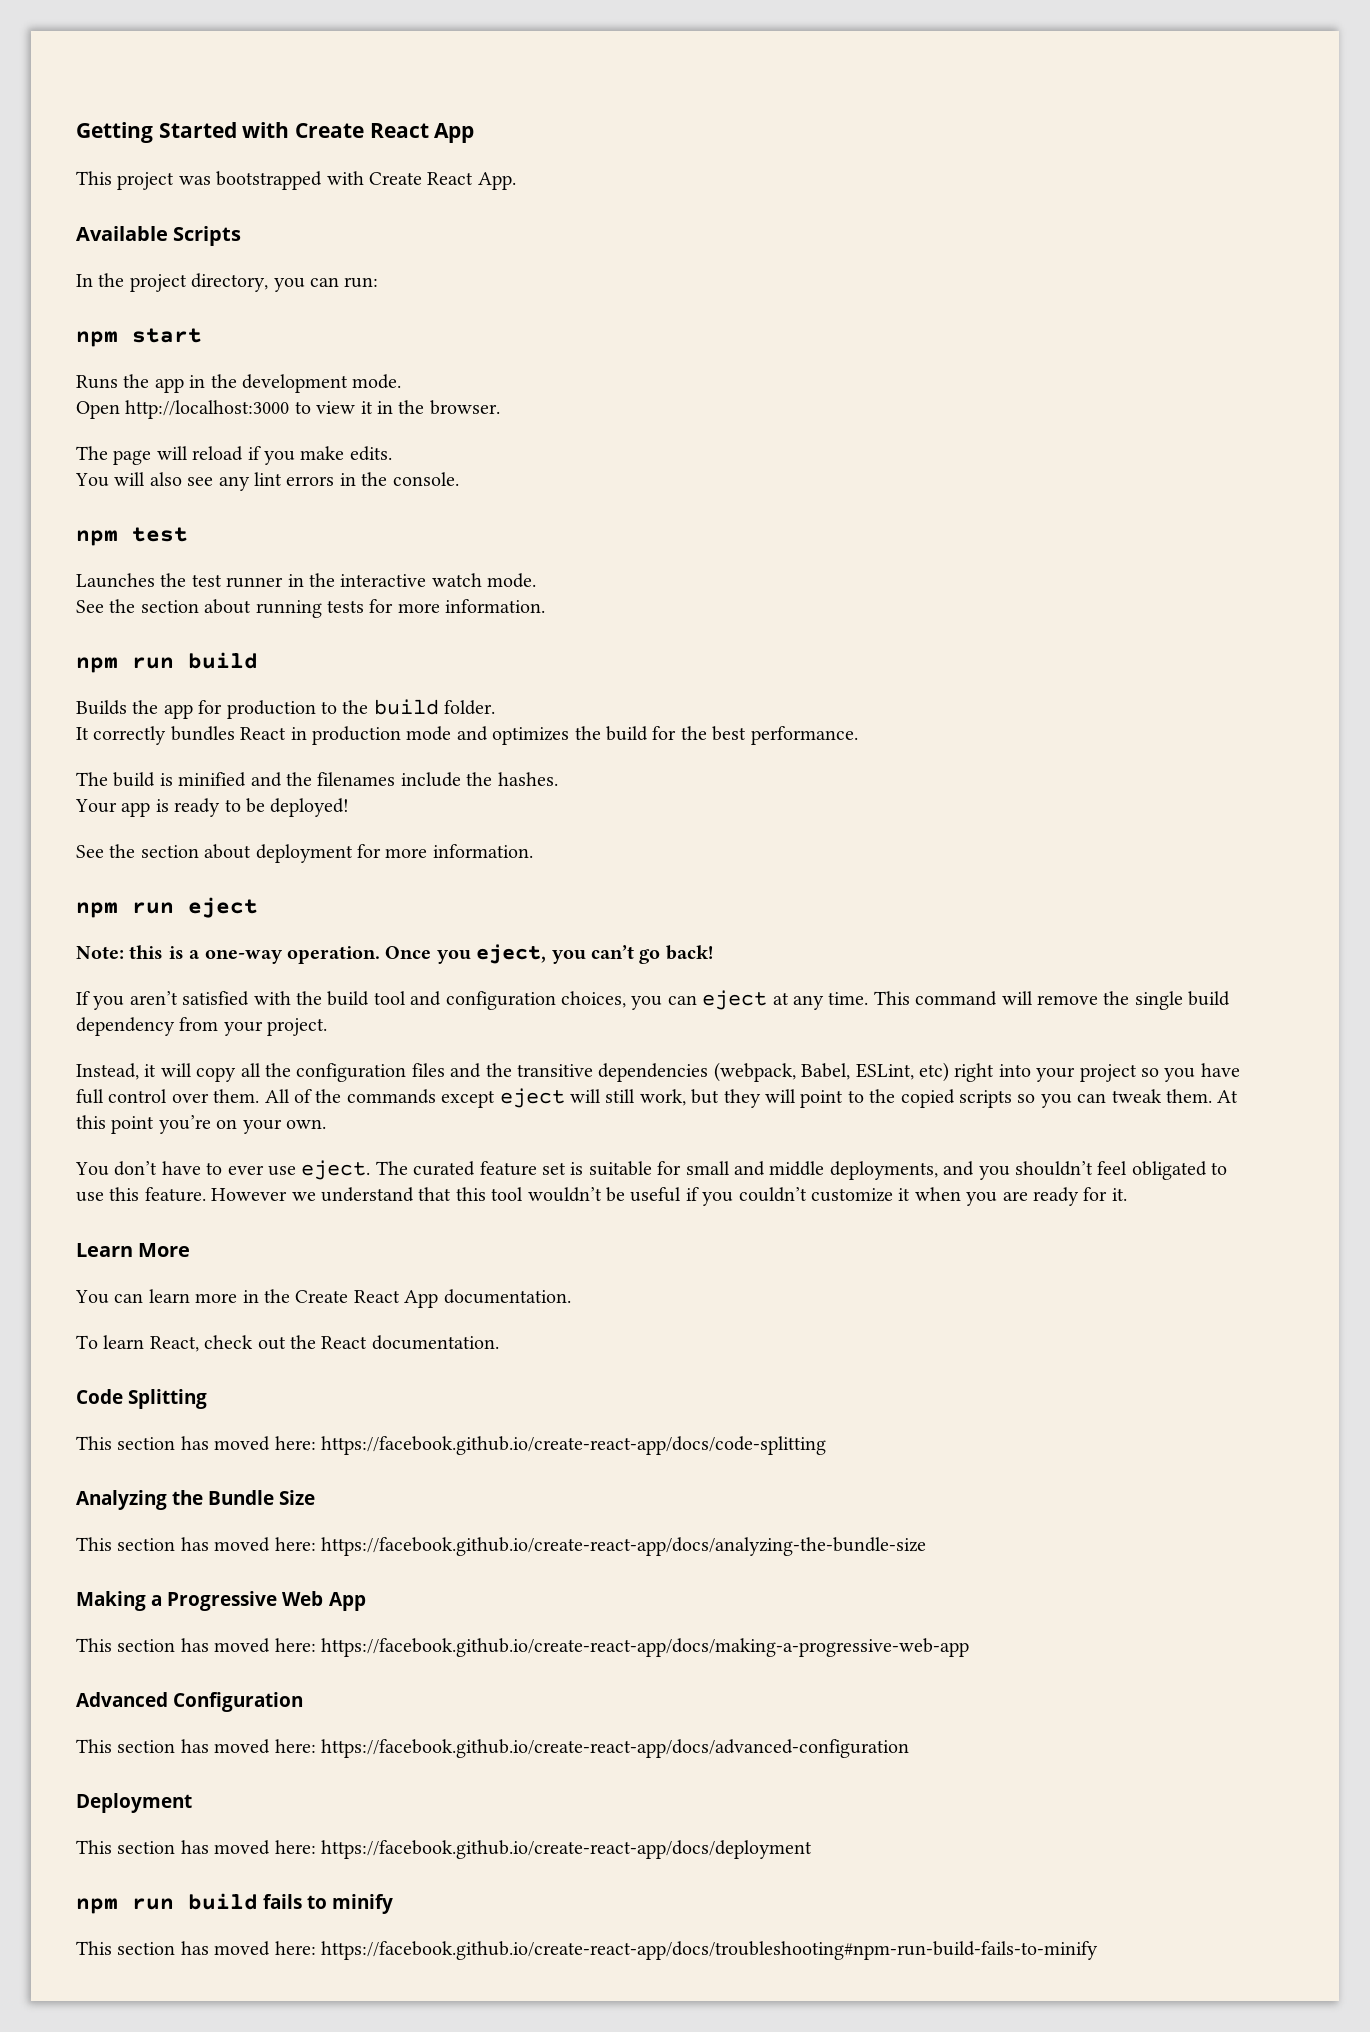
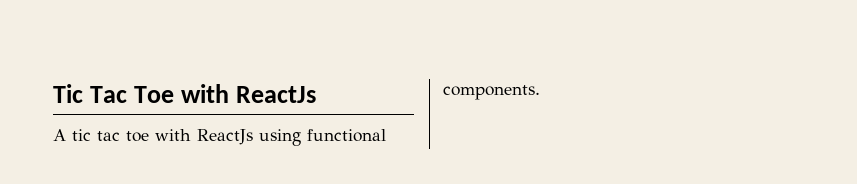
[76,122,475,143] [76,171,516,190] [76,226,242,246] [76,273,379,292] [76,328,202,347] [76,374,402,393] [76,400,500,419] [76,446,392,465] [75,472,459,491] [76,527,188,546] [76,573,537,588] [76,599,546,618] [76,652,258,673] [76,699,496,719] [76,726,858,745] [76,772,558,787] [75,798,350,817] [76,844,533,863] [76,897,258,918] [76,944,713,964] [76,990,1231,1010] [76,1017,328,1036] [76,1062,1240,1082] [76,1088,1239,1108] [76,1115,326,1134] [75,1160,1228,1180] [76,1187,1127,1206] [76,1243,191,1257] [75,1289,571,1308] [76,1335,499,1352] [76,1389,208,1409] [76,1436,826,1455] [76,1490,316,1510] [76,1537,926,1556] [76,1591,366,1611] [76,1638,969,1657] [76,1692,304,1712] [76,1739,909,1758] [76,1793,192,1813] [76,1840,812,1859] [76,1893,394,1914] [76,1941,1098,1960] Getting Started with Create React App // This project was bootstrapped with Create React App. // Available Scripts // In the project directory, you can run: // npm start // Runs the app in the development mode. // Open http://localhost:3000 to view it in the browser. // The page will reload if you make edits. // You will also see any lint errors in the console. // npm test // Launches the test runner in the interactive watch mode. // See the section about running tests for more information. // npm run build // Builds the app for production to the build folder. // It correctly bundles React in production mode and optimizes the build for the best performance. // The build is minified and the filenames include the hashes. // Your app is ready to be deployed! // See the section about deployment for more information. // npm run eject // Note: this is a one-way operation. Once you eject, you can’t go back! // If you aren’t satisfied with the build tool and configuration choices, you can eject at any time. This command will remove the single build dependency from your project. // Instead, it will copy all the configuration files and the transitive dependencies (webpack, Babel, ESLint, etc) right into your project so you have full control over them. All of the commands except eject will still work, but they will point to the copied scripts so you can tweak them. At this point you’re on your own. // You don’t have to ever use eject. The curated feature set is suitable for small and middle deployments, and you shouldn’t feel obligated to use this feature. However we understand that this tool wouldn’t be useful if you couldn’t customize it when you are ready for it. // Learn More // You can learn more in the Create React App documentation. // To learn React, check out the React documentation. // Code Splitting // This section has moved here: https://facebook.github.io/create-react-app/docs/code-splitting // Analyzing the Bundle Size // This section has moved here: https://facebook.github.io/create-react-app/docs/analyzing-the-bundle-size // Making a Progressive Web App // This section has moved here: https://facebook.github.io/create-react-app/docs/making-a-progressive-web-app // Advanced Configuration // This section has moved here: https://facebook.github.io/create-react-app/docs/advanced-configuration // Deployment // This section has moved here: https://facebook.github.io/create-react-app/docs/deployment // npm run build fails to minify // This section has moved here: https://facebook.github.io/create-react-app/docs/troubleshooting#npm-run-build-fails-to-minify -> [53,84,317,103] [53,129,386,146] [443,85,540,100] Tic Tac Toe with ReactJs // A tic tac toe with ReactJs using functional components.

